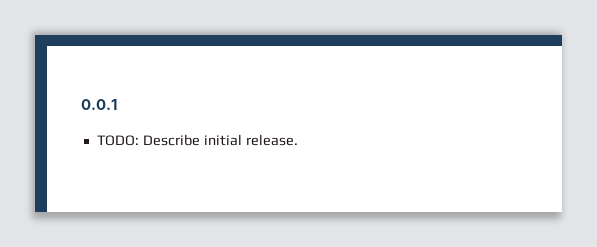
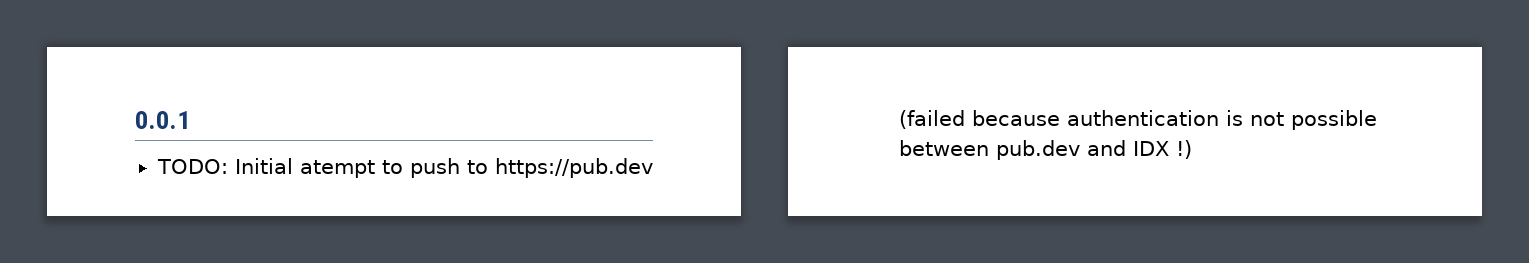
[142,134,298,146] Describe initial release. -> [234,158,653,178] [898,110,1377,130] [898,140,1192,160] Initial atempt to push to https://pub.dev (failed because authentication is not possible between pub.dev and IDX !)

